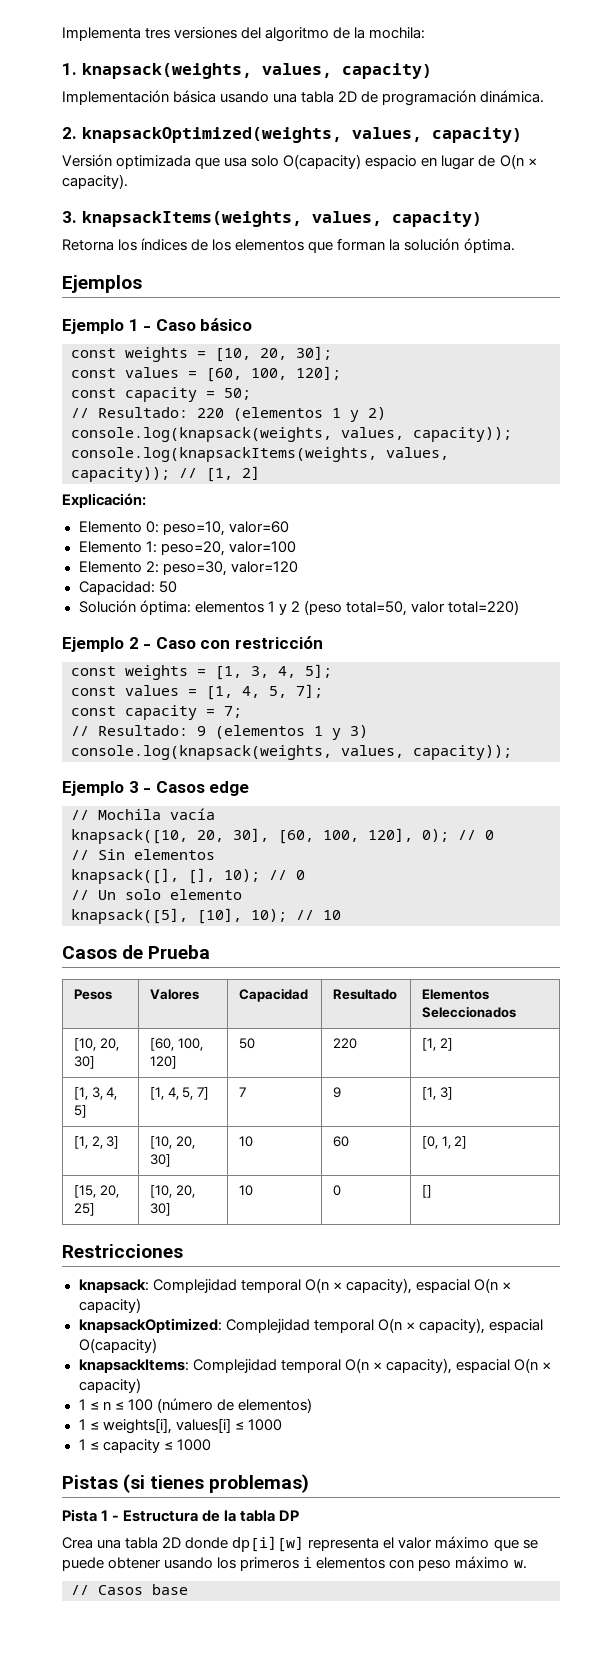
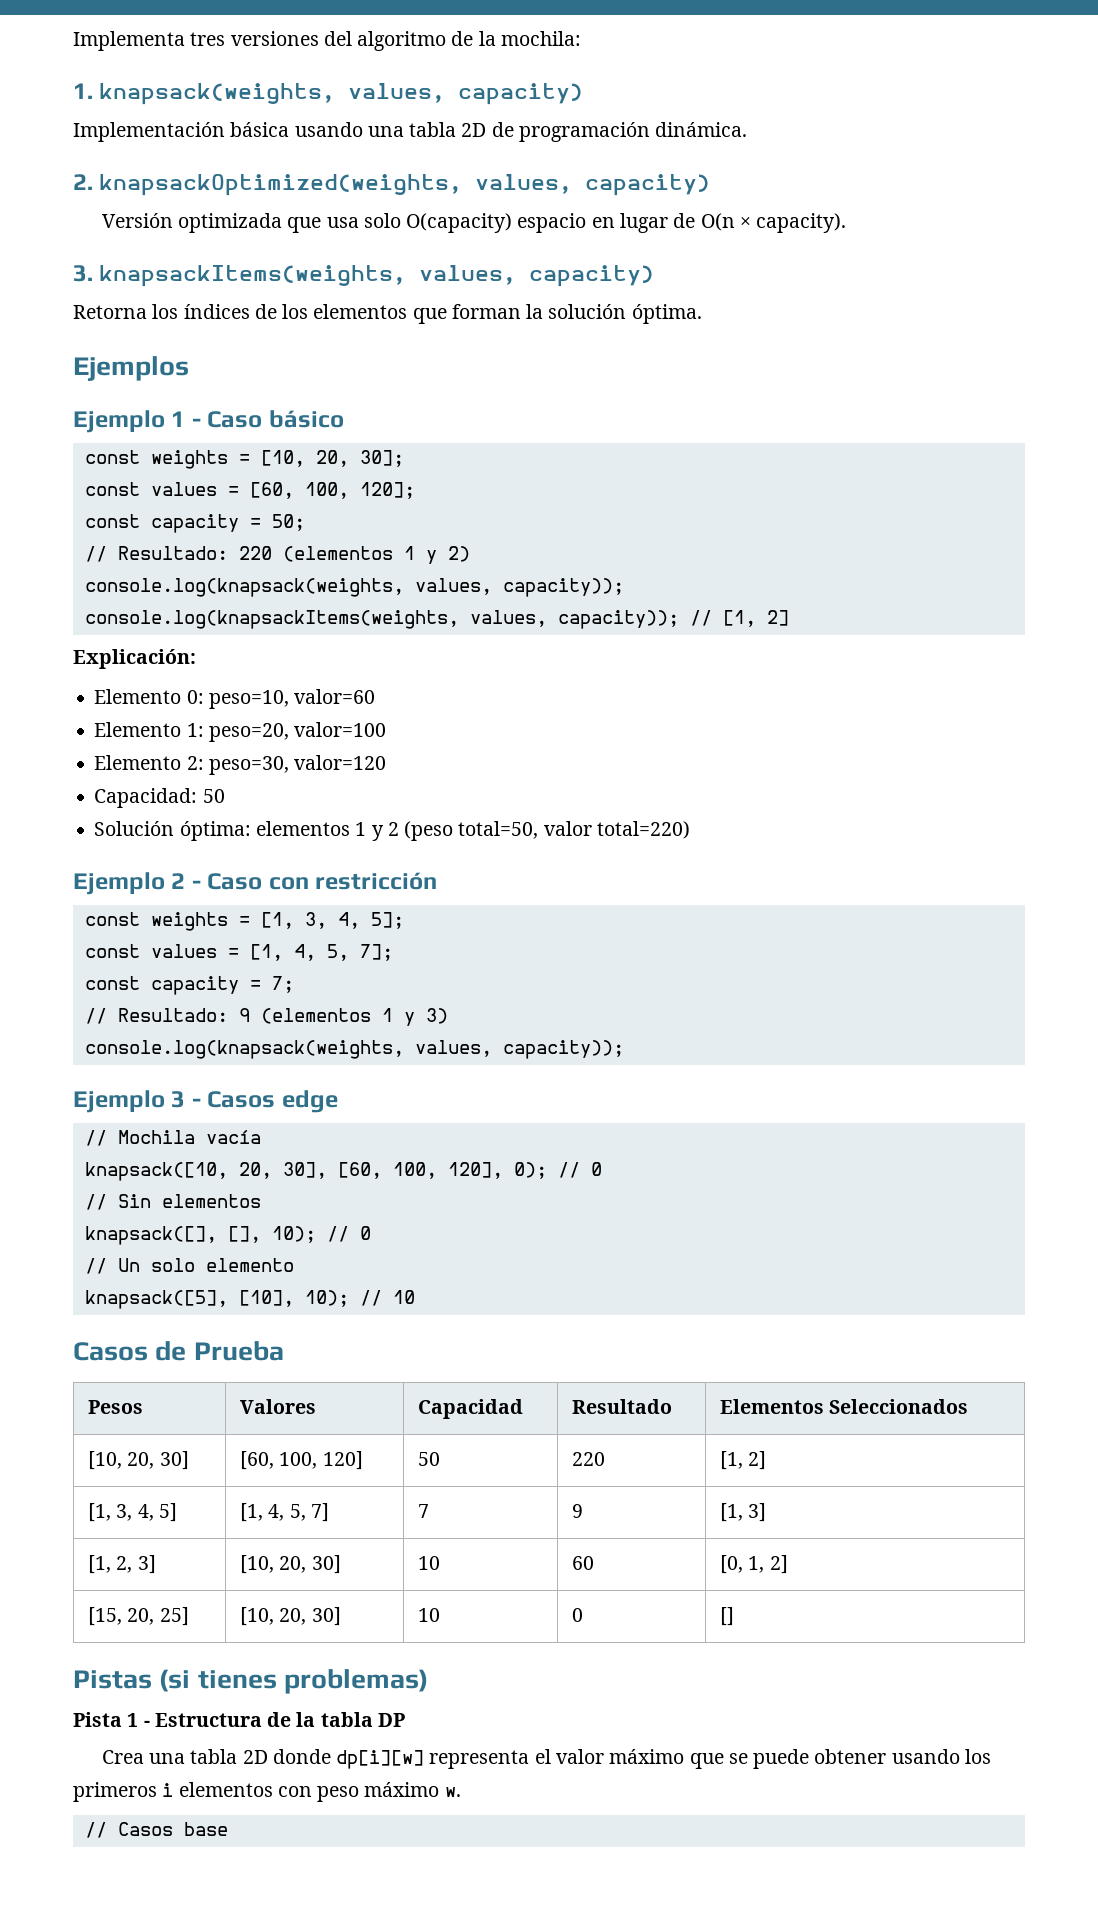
[62,1244,183,1258] [78,1278,511,1294] [78,1298,141,1313] [78,1318,543,1334] [78,1338,157,1353] [78,1358,551,1374] [78,1378,141,1393] [78,1398,312,1413] [78,1418,282,1434] [78,1439,211,1453] // Restricciones // knapsack: Complejidad temporal O(n × capacity), espacial O(n × capacity) // knapsackOptimized: Complejidad temporal O(n × capacity), espacial O(capacity) // knapsackItems: Complejidad temporal O(n × capacity), espacial O(n × capacity) // 1 ≤ n ≤ 100 (número de elementos) // 1 ≤ weights[i], values[i] ≤ 1000 // 1 ≤ capacity ≤ 1000 -> (735, 1616) none

